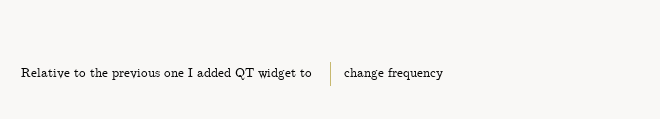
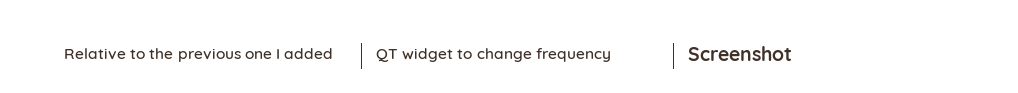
(443, 74) none -> [688,46,792,61] // Screenshot

